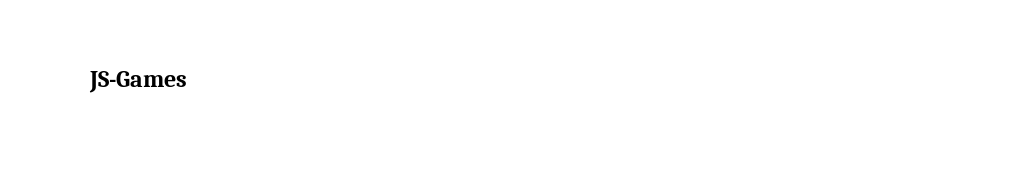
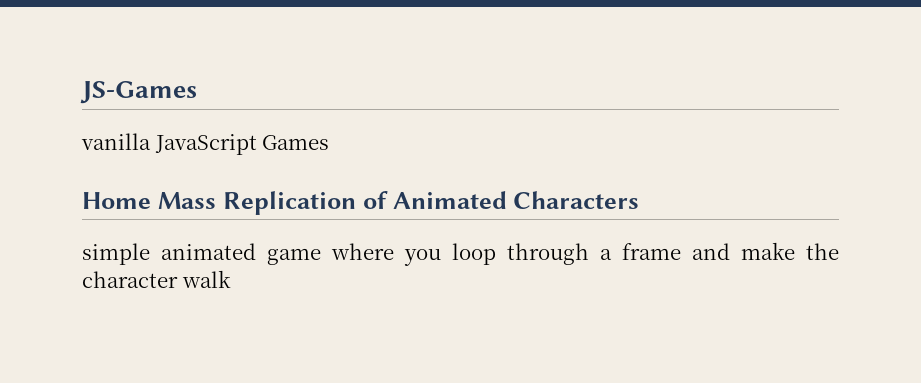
(187, 82) none -> [81,133,330,155] [82,191,640,215] [82,242,839,266] [82,270,231,288] // vanilla JavaScript Games // Home Mass Replication of Animated Characters // simple animated game where you loop through a frame and make the character walk

